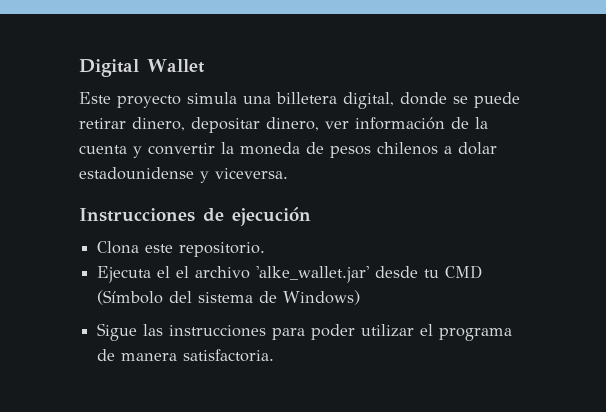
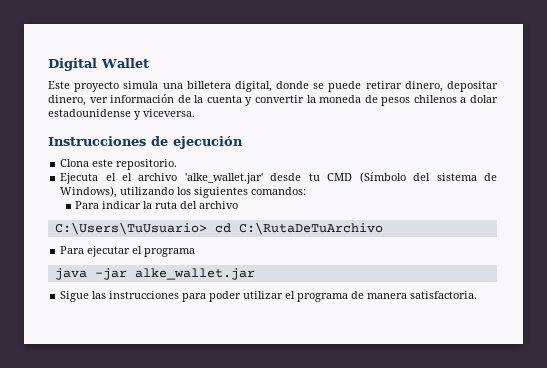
[283,290,361,305] Windows) -> [60,186,307,198] [75,201,239,209] [54,222,383,235] [60,246,196,257] [54,268,255,280] Windows), utilizando los siguientes comandos: // Para indicar la ruta del archivo // C:\Users\TuUsuario> cd C:\RutaDeTuArchivo // Para ejecutar el programa // java -jar alke_wallet.jar

